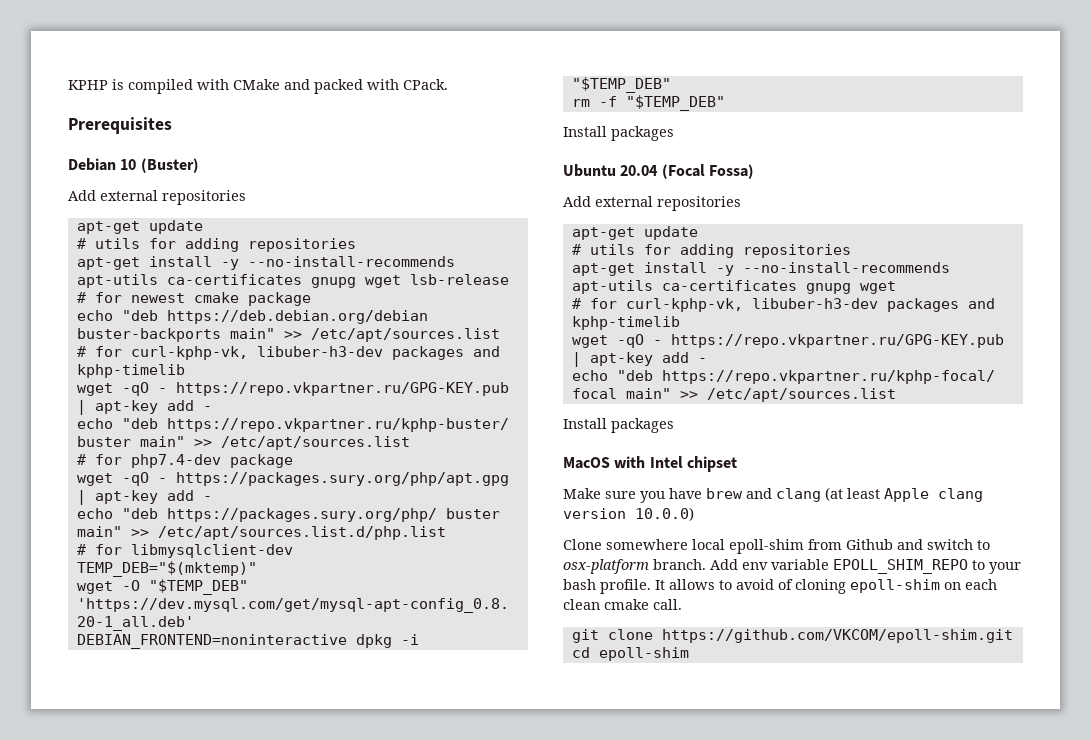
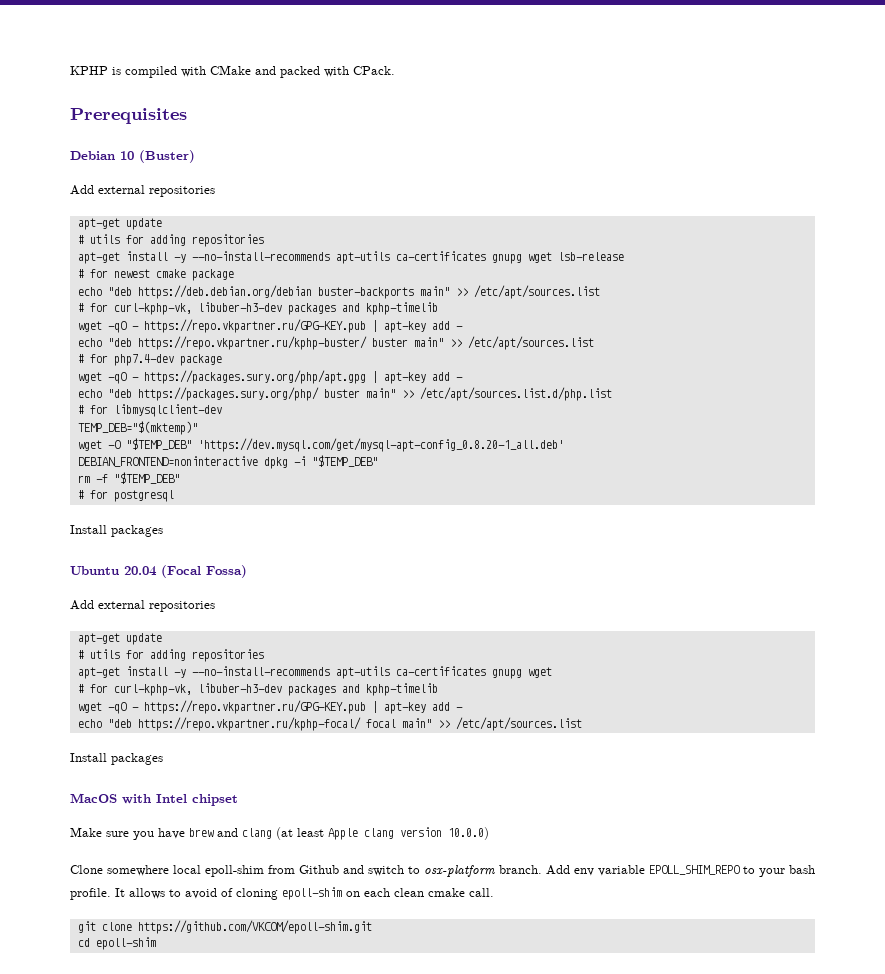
(725, 103) none -> [77,490,174,502] // # for postgresql

